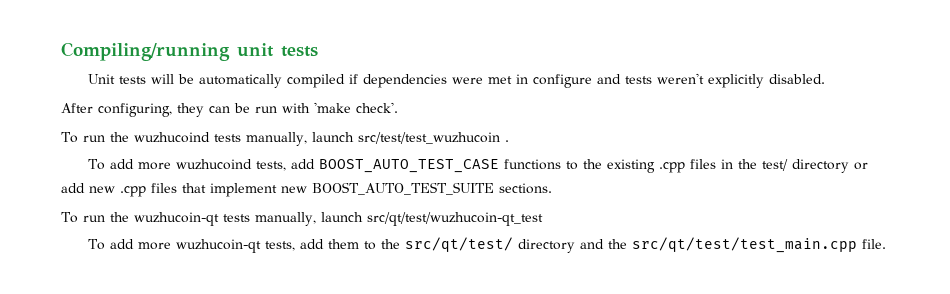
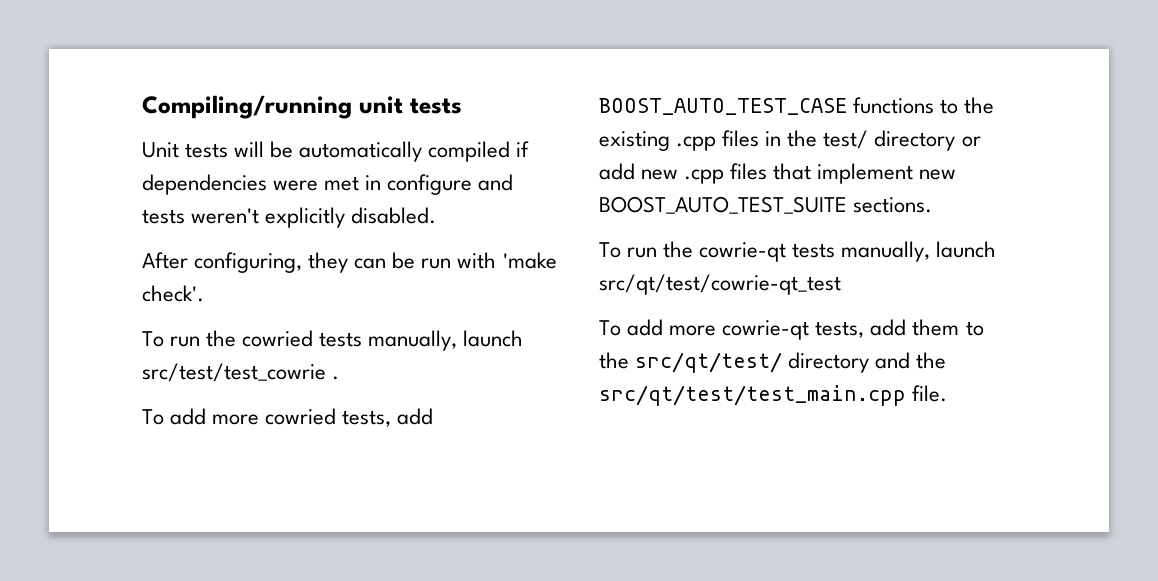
[133,132,500,146] wuzhucoind tests manually, launch src/test/test_wuzhucoin -> [242,330,524,351] [142,363,326,382] cowried tests manually, launch src/test/test_cowrie
[175,159,252,170] wuzhucoind -> [265,408,337,425] cowried
[133,212,543,226] [87,239,261,253] wuzhucoin-qt tests manually, launch src/qt/test/wuzhucoin-qt_test // To add more wuzhucoin-qt -> [699,241,997,262] [599,274,841,295] [599,319,810,340] cowrie-qt tests manually, launch src/qt/test/cowrie-qt_test // To add more cowrie-qt

